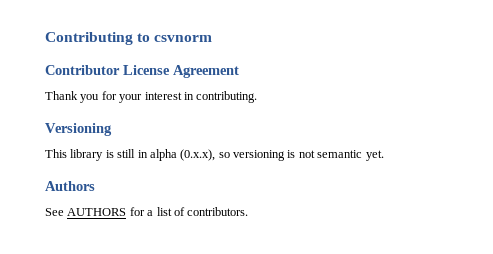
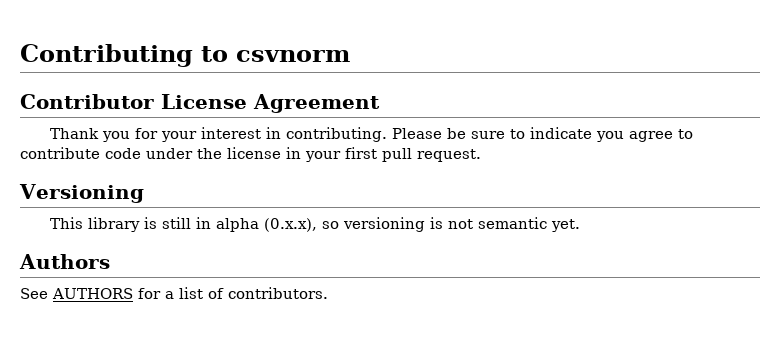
(258, 97) none -> [391,127,693,142] [20,147,481,162] Please be sure to indicate you agree to contribute code under the license in your first pull request.

